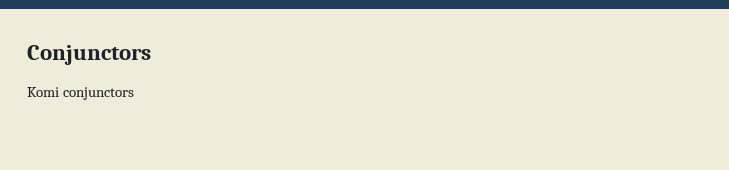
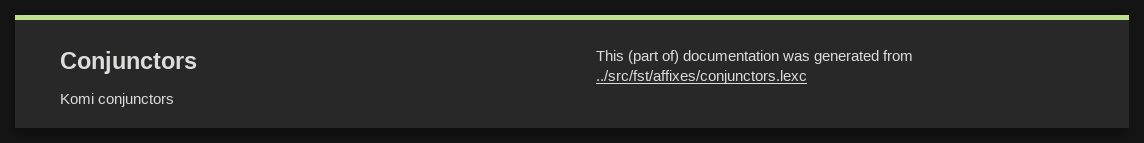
(134, 93) none -> [596,50,914,64] [596,70,807,84] // This (part of) documentation was generated from ../src/fst/affixes/conjunctors.lexc

